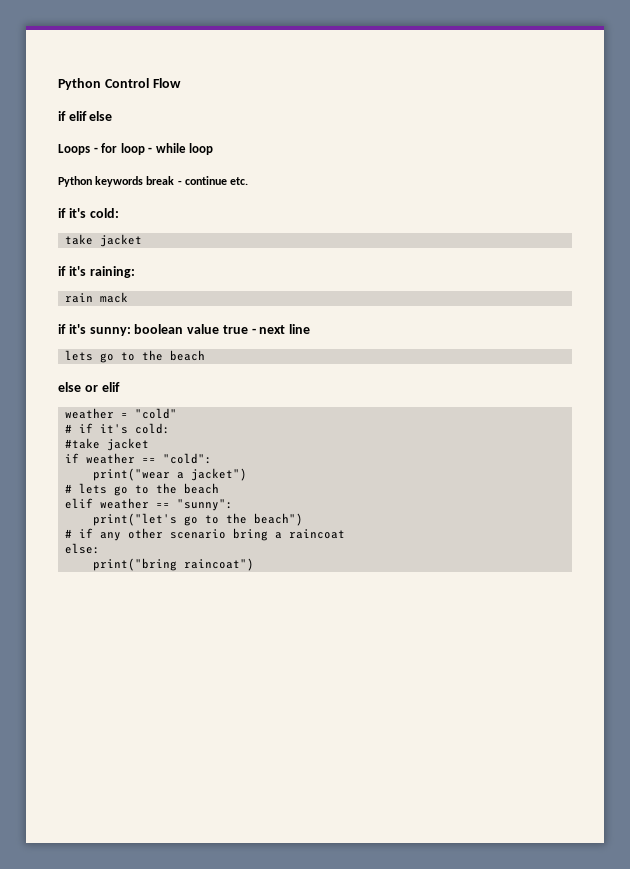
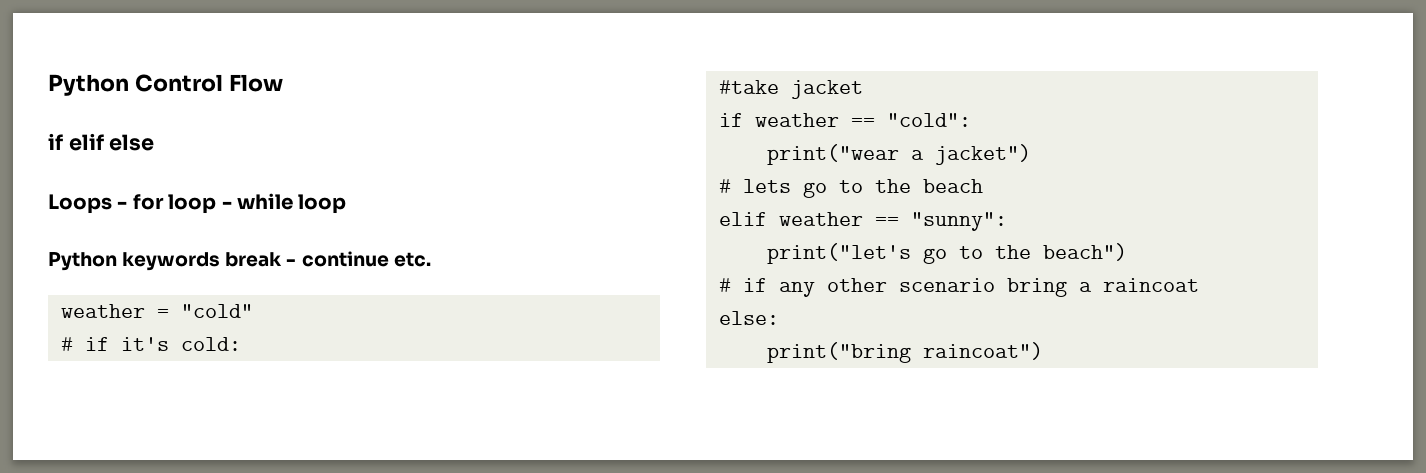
[58,208,119,218] [64,234,142,247] [58,266,135,278] [64,292,128,303] [58,324,311,336] [64,350,205,363] [58,382,120,392] // if it's cold: // take jacket // if it's raining: // rain mack // if it's sunny: boolean value true - next line // lets go to the beach // else or elif -> (431, 259) none

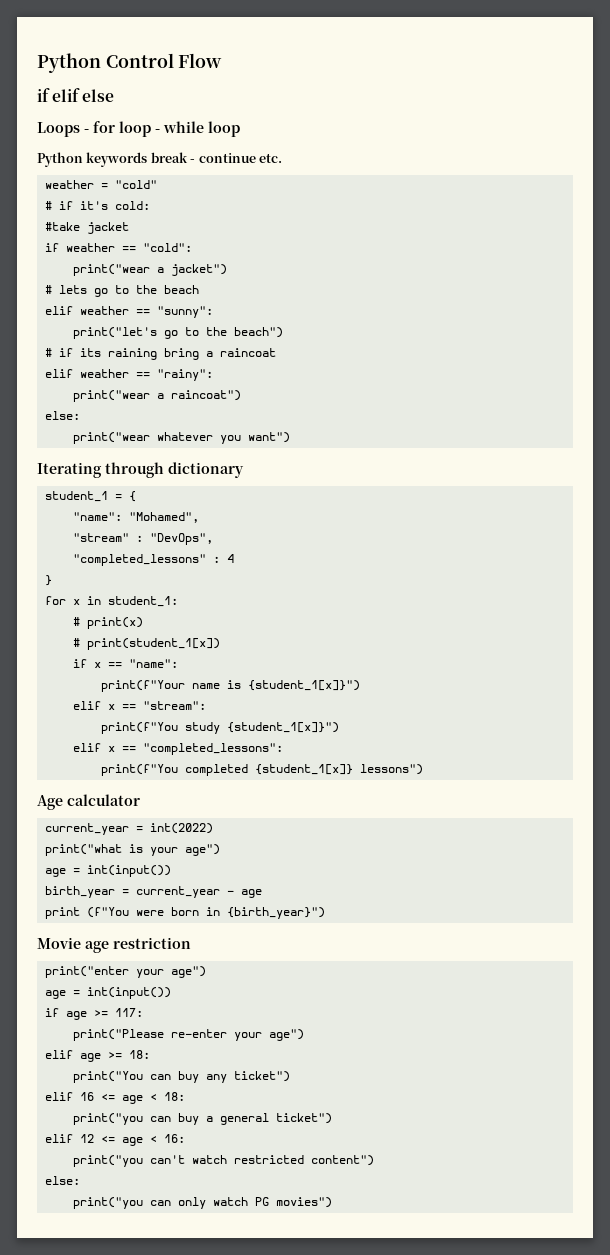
[778,278,995,297] any other scenario -> [79,348,157,360] its raining
[718,311,779,325] [766,342,1043,363] else: // print("bring raincoat") -> [44,369,213,381] [72,390,241,402] [44,411,80,420] [72,432,290,444] [37,462,244,478] [44,491,136,502] [72,512,199,523] [72,533,213,545] [72,554,234,566] [44,575,52,586] [44,596,178,607] [72,617,143,629] [72,638,220,650] [72,659,178,668] [100,680,360,692] [72,701,206,710] [100,722,339,734] [72,743,283,755] [100,764,423,776] [37,794,140,810] [44,823,213,835] [44,844,220,856] [44,865,171,877] [44,886,262,898] [44,907,325,919] [37,937,191,953] [44,966,206,978] [44,987,171,999] [44,1008,143,1020] [72,1029,304,1041] [44,1050,150,1062] [72,1071,290,1083] [44,1092,185,1104] [72,1113,332,1125] [44,1134,185,1146] [72,1155,374,1167] [44,1176,80,1185] [72,1197,332,1209] elif weather == "rainy": // print("wear a raincoat") // else: // print("wear whatever you want") // Iterating through dictionary // student_1 = { // "name": "Mohamed", // "stream" : "DevOps", // "completed_lessons" : 4 // } // for x in student_1: // # print(x) // # print(student_1[x]) // if x == "name": // print(f"Your name is {student_1[x]}") // elif x == "stream": // print(f"You study {student_1[x]}") // elif x == "completed_lessons": // print(f"You completed {student_1[x]} lessons") // Age calculator // current_year = int(2022) // print("what is your age") // age = int(input()) // birth_year = current_year - age // print (f"You were born in {birth_year}") // Movie age restriction // print("enter your age") // age = int(input()) // if age >= 117: // print("Please re-enter your age") // elif age >= 18: // print("You can buy any ticket") // elif 16 <= age < 18: // print("you can buy a general ticket") // elif 12 <= age < 16: // print("you can't watch restricted content") // else: // print("you can only watch PG movies")

